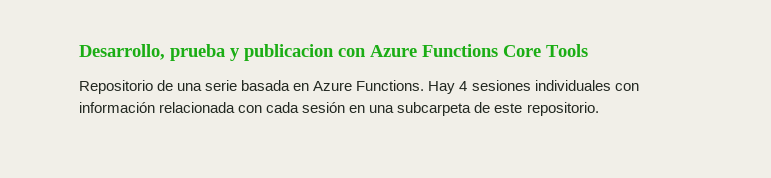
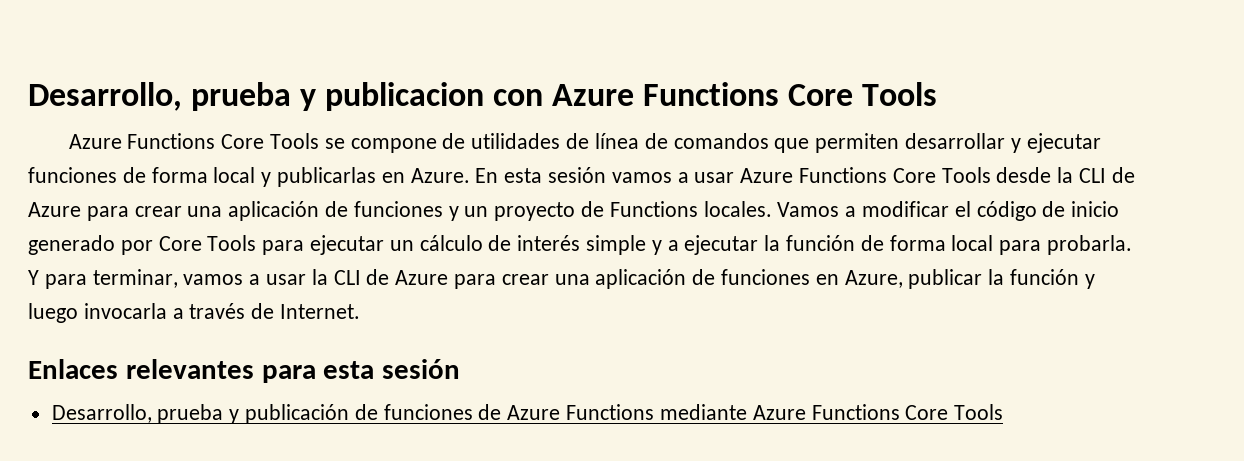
[79,80,639,94] [79,102,599,116] Repositorio de una serie basada en Azure Functions. Hay 4 sesiones individuales con información relacionada con cada sesión en una subcarpeta de este repositorio. -> [68,133,1101,153] [28,167,1135,187] [28,201,1120,221] [28,235,1133,255] [28,269,1095,289] [28,303,361,323] [28,359,461,383] [51,404,1004,424] Azure Functions Core Tools se compone de utilidades de línea de comandos que permiten desarrollar y ejecutar funciones de forma local y publicarlas en Azure. En esta sesión vamos a usar Azure Functions Core Tools desde la CLI de Azure para crear una aplicación de funciones y un proyecto de Functions locales. Vamos a modificar el código de inicio generado por Core Tools para ejecutar un cálculo de interés simple y a ejecutar la función de forma local para probarla. Y para terminar, vamos a usar la CLI de Azure para crear una aplicación de funciones en Azure, publicar la función y luego invocarla a través de Internet. // Enlaces relevantes para esta sesión // Desarrollo, prueba y publicación de funciones de Azure Functions mediante Azure Functions Core Tools

